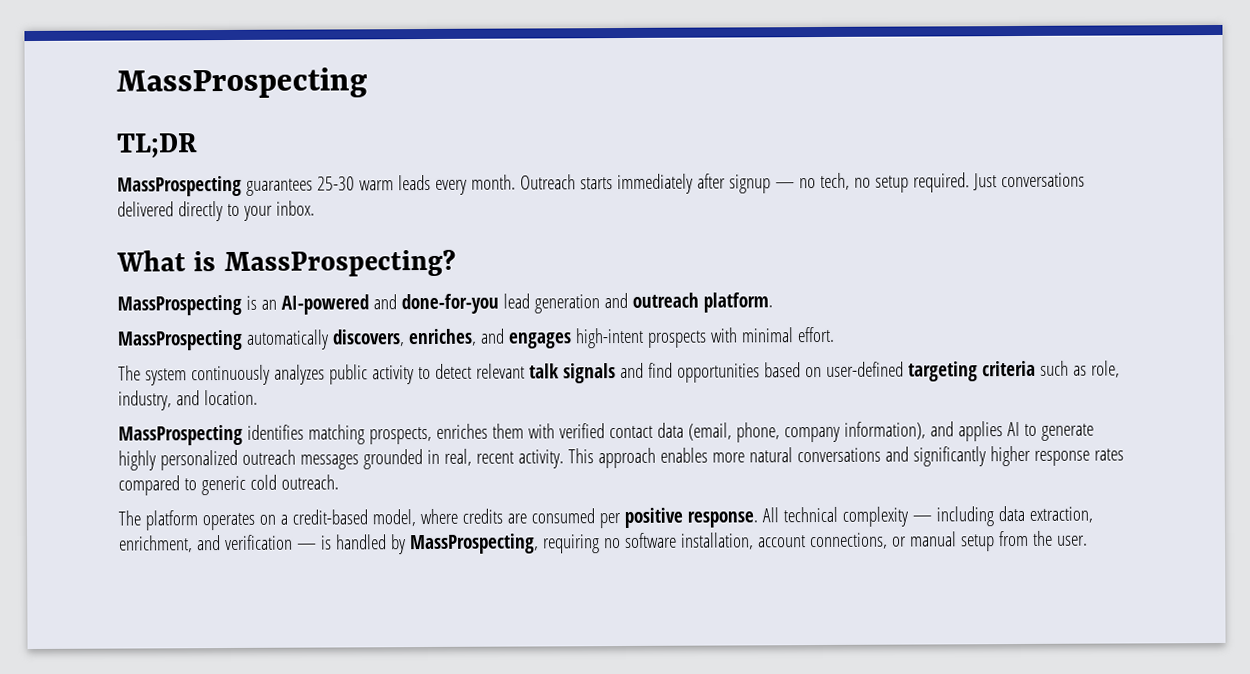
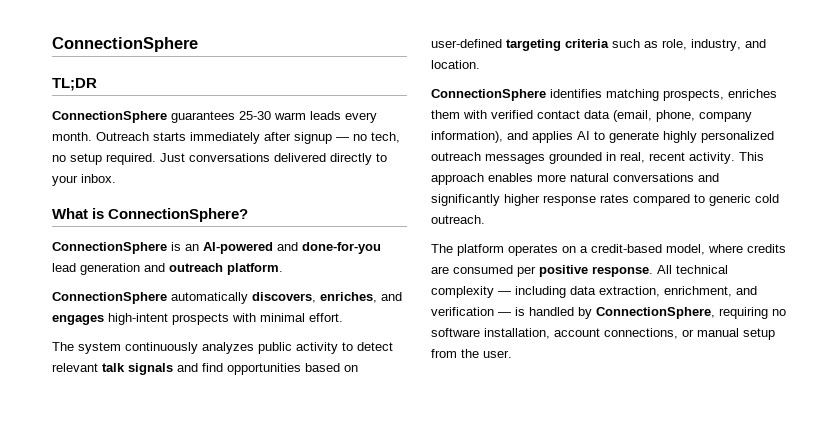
[116,67,368,99] MassProspecting -> [52,37,198,52] ConnectionSphere
[117,175,242,197] MassProspecting -> [52,111,167,123] ConnectionSphere
[223,249,456,278] [117,294,242,316] MassProspecting? // MassProspecting -> [108,208,249,222] [52,242,167,254] ConnectionSphere? // ConnectionSphere
[117,329,243,351] MassProspecting -> [52,292,167,304] ConnectionSphere
[118,424,243,446] MassProspecting -> [431,89,546,101] ConnectionSphere
[408,533,539,555] MassProspecting, -> [596,307,715,319] ConnectionSphere,

